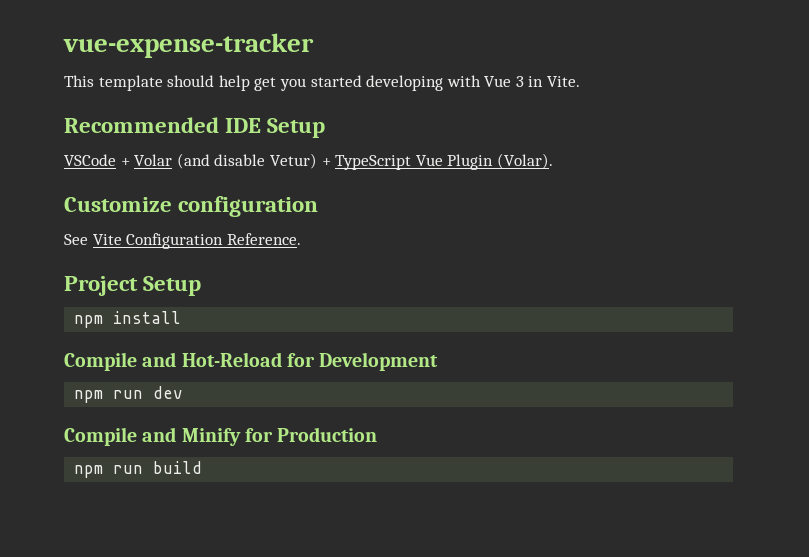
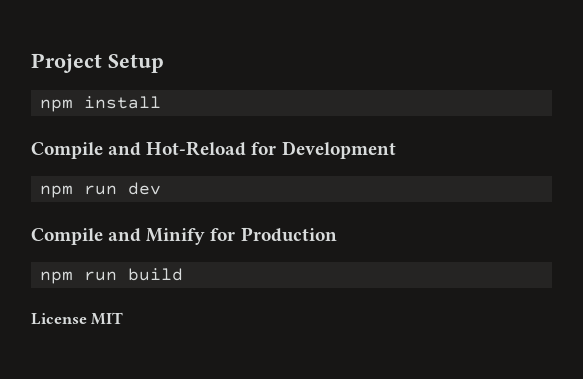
[63,33,314,58] [64,75,581,91] [64,117,326,138] [64,153,553,170] [64,196,319,217] [64,233,301,249] vue-expense-tracker // This template should help get you started developing with Vue 3 in Vite. // Recommended IDE Setup // VSCode + Volar (and disable Vetur) + TypeScript Vue Plugin (Volar). // Customize configuration // See Vite Configuration Reference. // -> (31, 63) none
(203, 467) none -> [31,312,124,325] // License MIT

